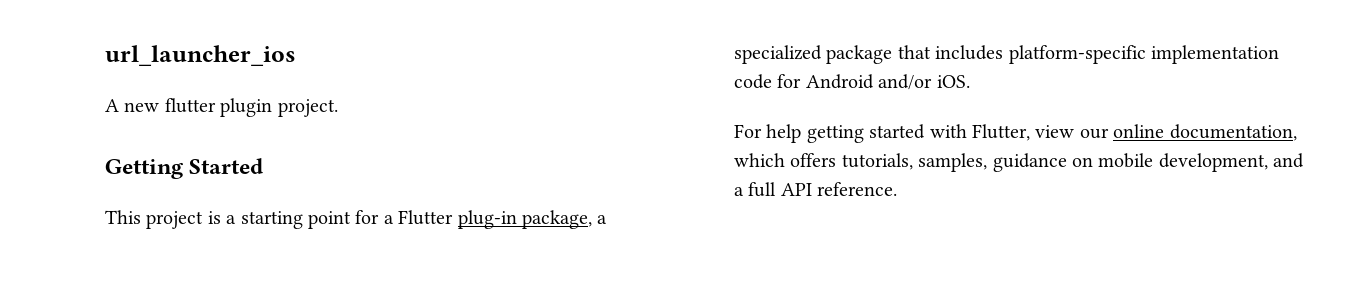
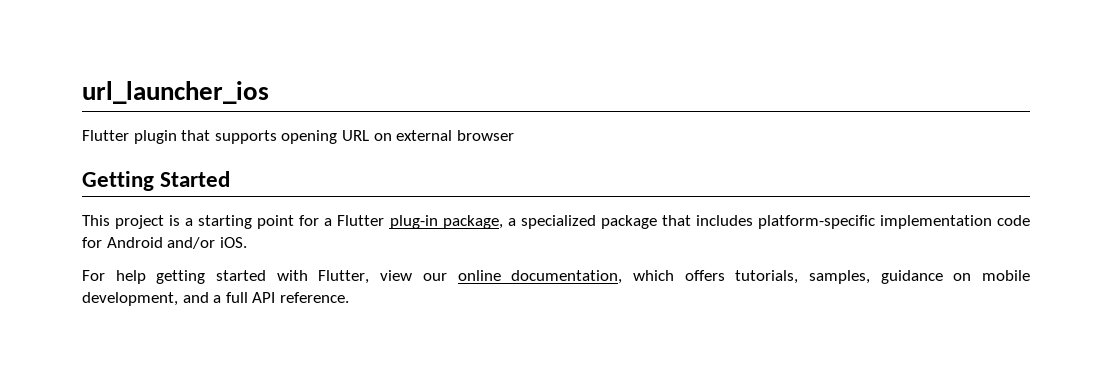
[105,98,338,117] A new flutter plugin project. -> [82,130,514,144] Flutter plugin that supports opening URL on external browser

